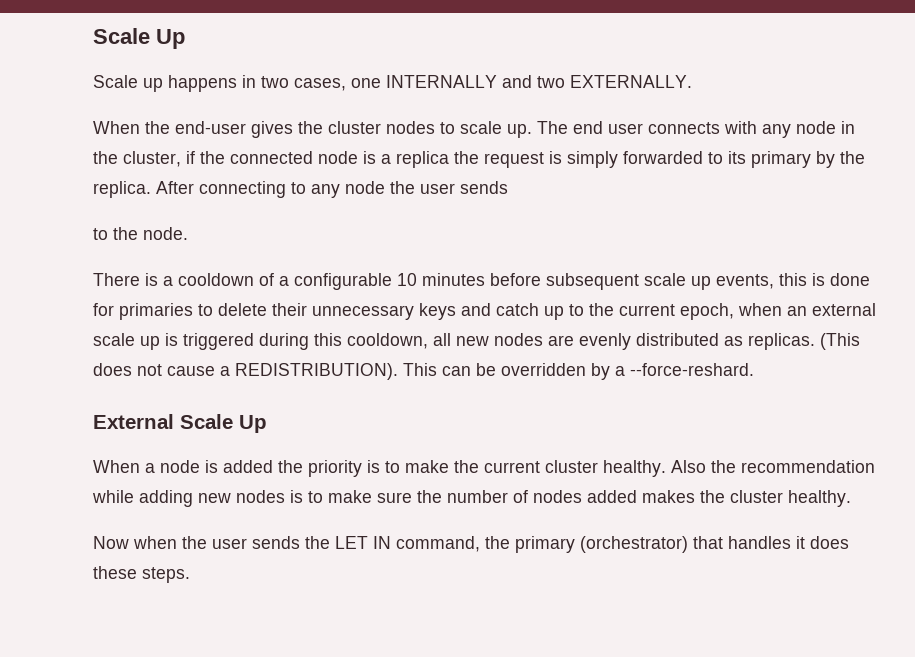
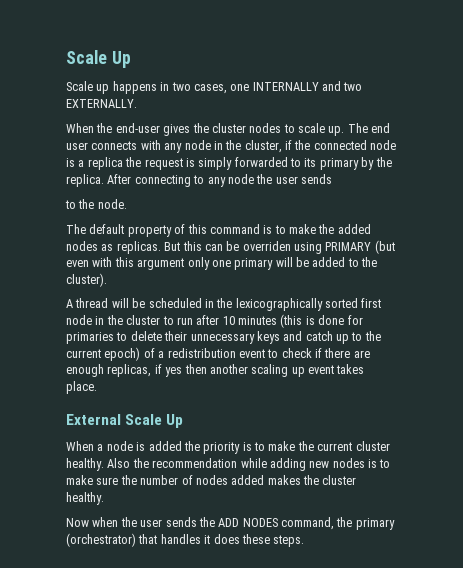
[93,273,807,290] There is a cooldown of a configurable 10 minutes before subsequent scale up events, this -> [66,224,371,237] [66,240,395,254] [66,257,378,270] [66,273,107,287] [66,298,382,311] [66,314,303,328] The default property of this command is to make the added nodes as replicas. But this can be overriden using PRIMARY (but even with this argument only one primary will be added to the cluster). // A thread will be scheduled in the lexicographically sorted first node in the cluster to run after 10 minutes (this
[680,303,876,320] [93,333,860,350] [93,363,754,380] epoch, when an external scale up is triggered during this cooldown, all new nodes are evenly distributed as replicas. (This does not cause a REDISTRIBUTION). This can be overridden by a --force-reshard. -> [104,347,370,361] [66,364,365,377] [66,381,97,394] epoch) of a redistribution event to check if there are enough replicas, if yes then another scaling up event takes place.
[335,536,391,549] LET IN -> [218,518,278,527] ADD NODES

